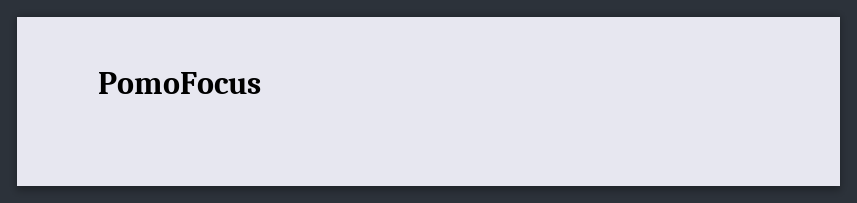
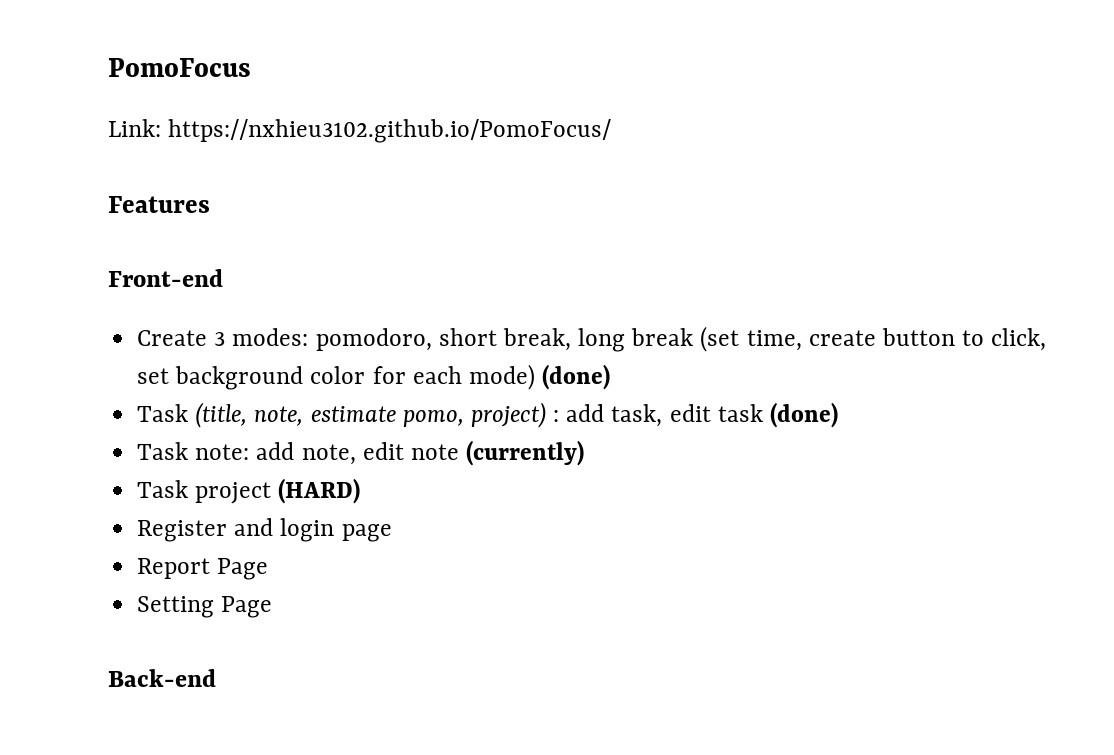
(261, 83) none -> [108,119,612,143] [108,196,210,213] [108,269,223,287] [137,326,1047,352] [137,364,611,390] [137,402,838,428] [137,440,585,466] [137,478,361,504] [137,518,392,542] [137,558,269,580] [137,596,273,618] [108,669,216,687] // Link: https://nxhieu3102.github.io/PomoFocus/ // Features // Front-end // Create 3 modes: pomodoro, short break, long break (set time, create button to click, set background color for each mode) (done) // Task (title, note, estimate pomo, project) : add task, edit task (done) // Task note: add note, edit note (currently) // Task project (HARD) // Register and login page // Report Page // Setting Page // Back-end

